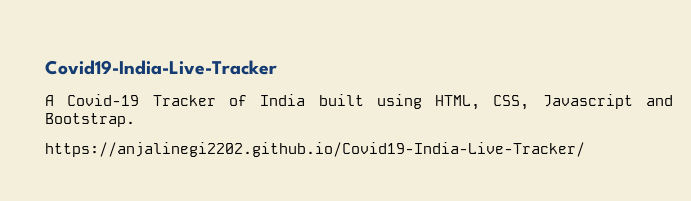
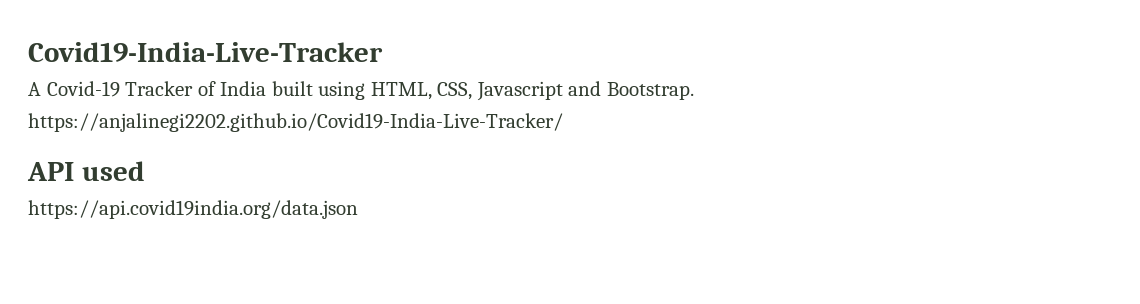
(585, 149) none -> [27,161,145,181] [28,200,358,219] // API used // https://api.covid19india.org/data.json

